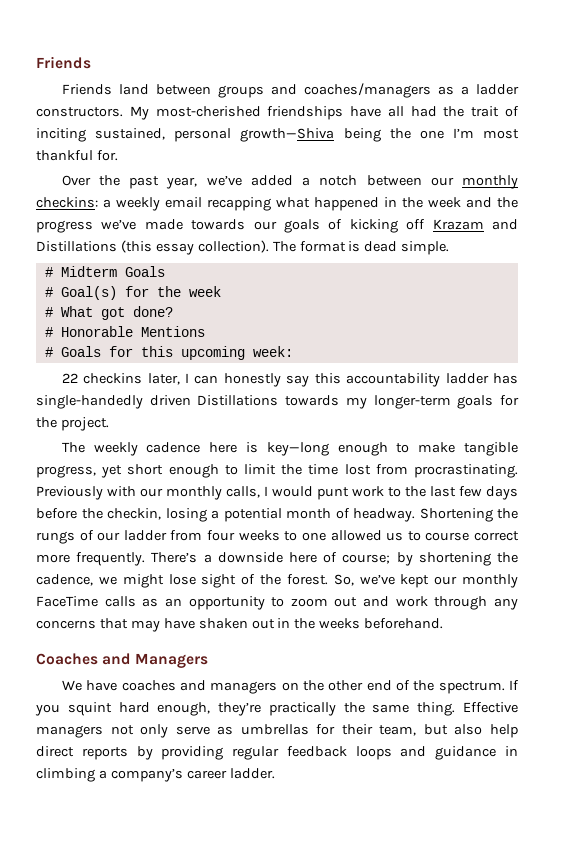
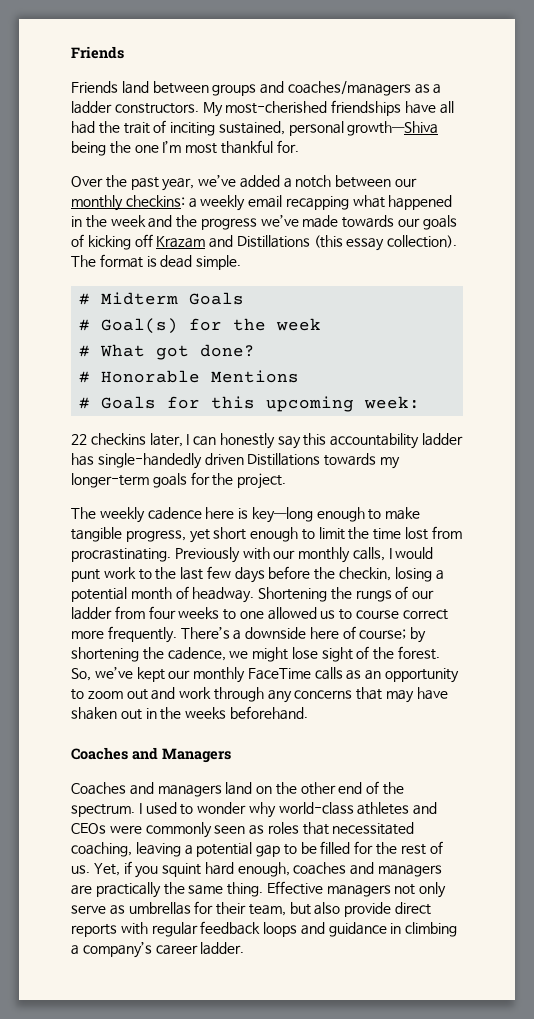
[61,680,278,694] We have coaches and managers -> [71,782,253,797] Coaches and managers land
[508,680,519,690] [35,702,262,716] If you squint hard enough, they’re -> [138,802,438,818] [71,822,415,838] [71,841,443,857] [71,861,443,878] [71,885,92,895] I used to wonder why world-class athletes and CEOs were commonly seen as roles that necessitated coaching, leaving a potential gap to be filled for the rest of us. Yet, if you squint hard enough, coaches and managers are
[490,724,518,738] help -> [344,902,392,917] provide
[136,746,224,760] by providing -> [120,922,148,935] with

